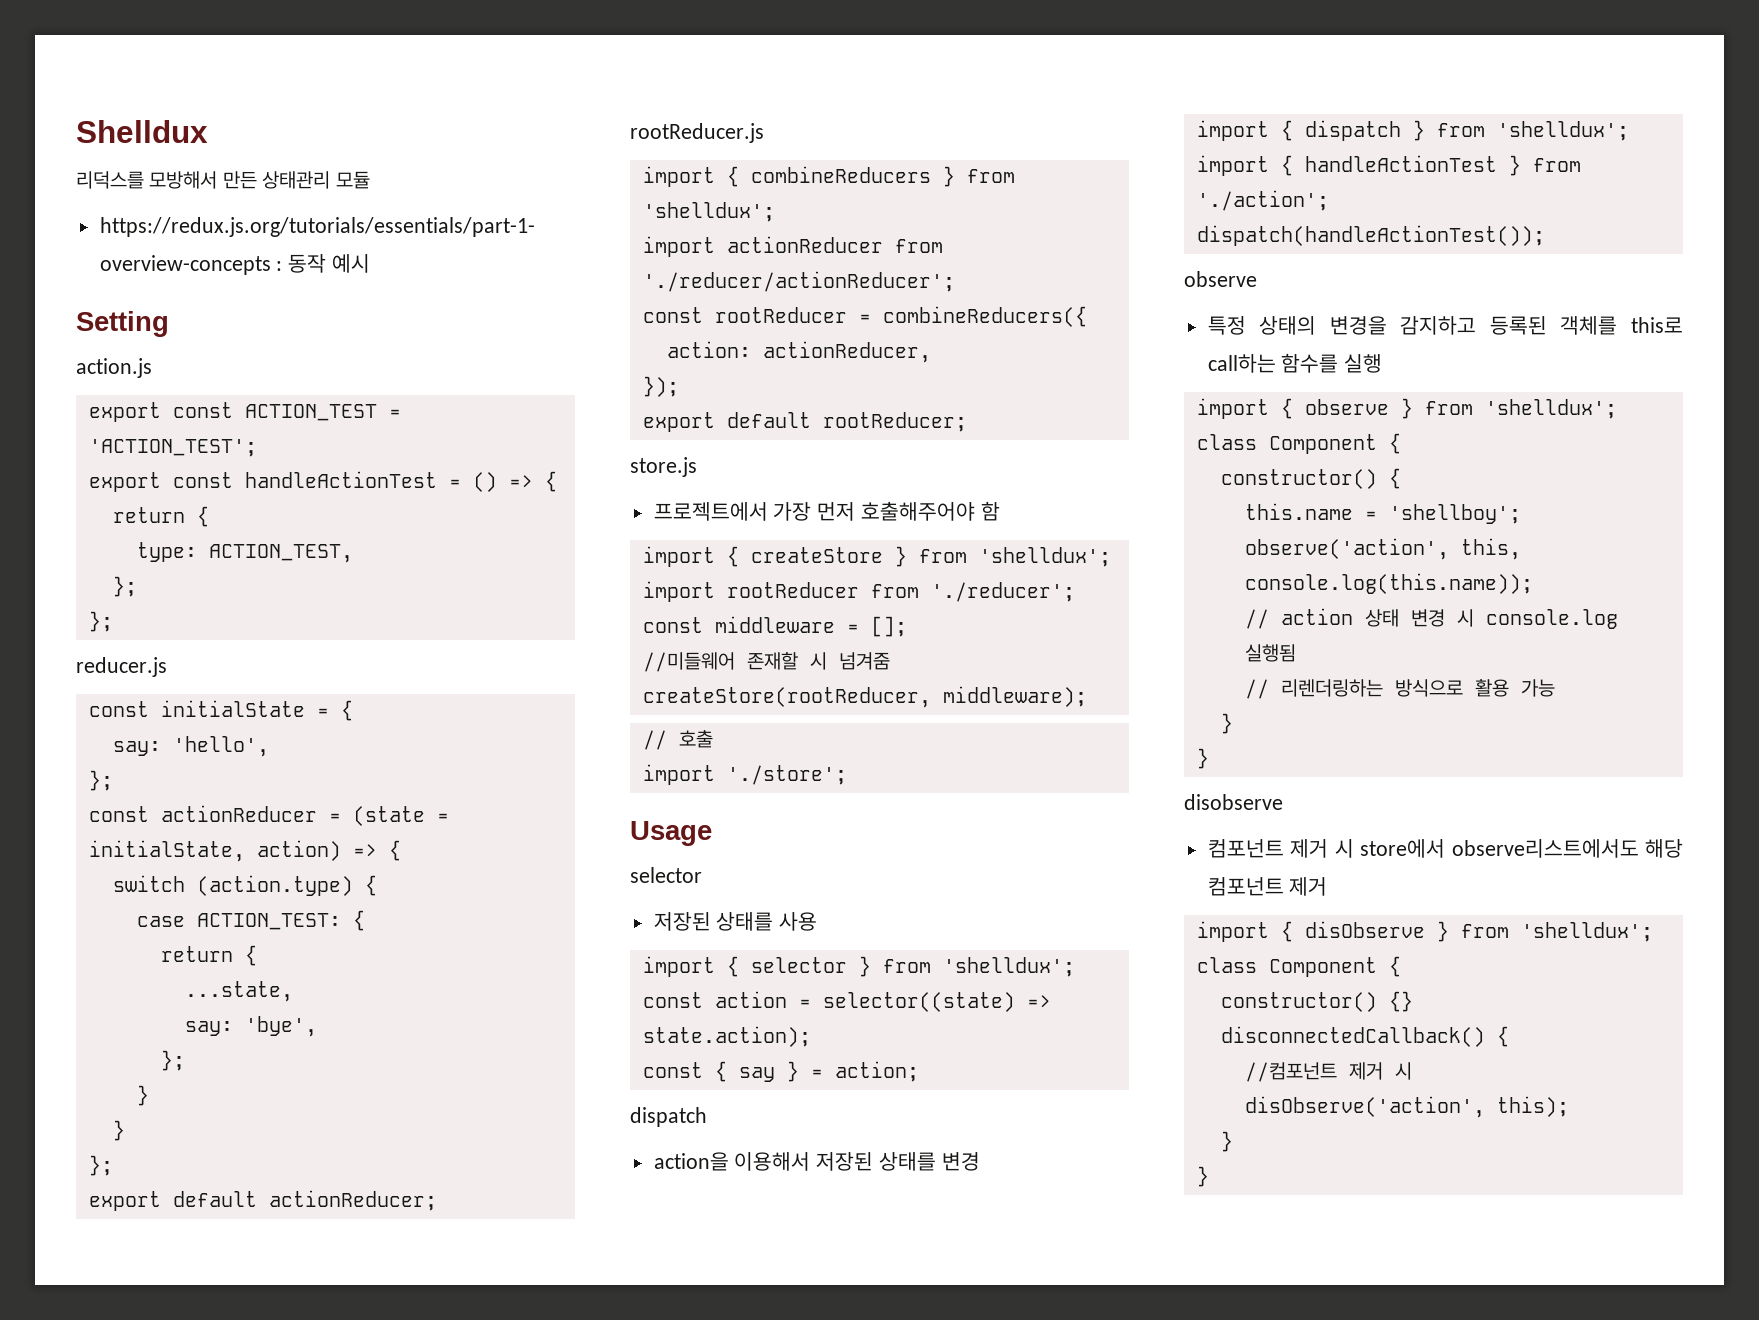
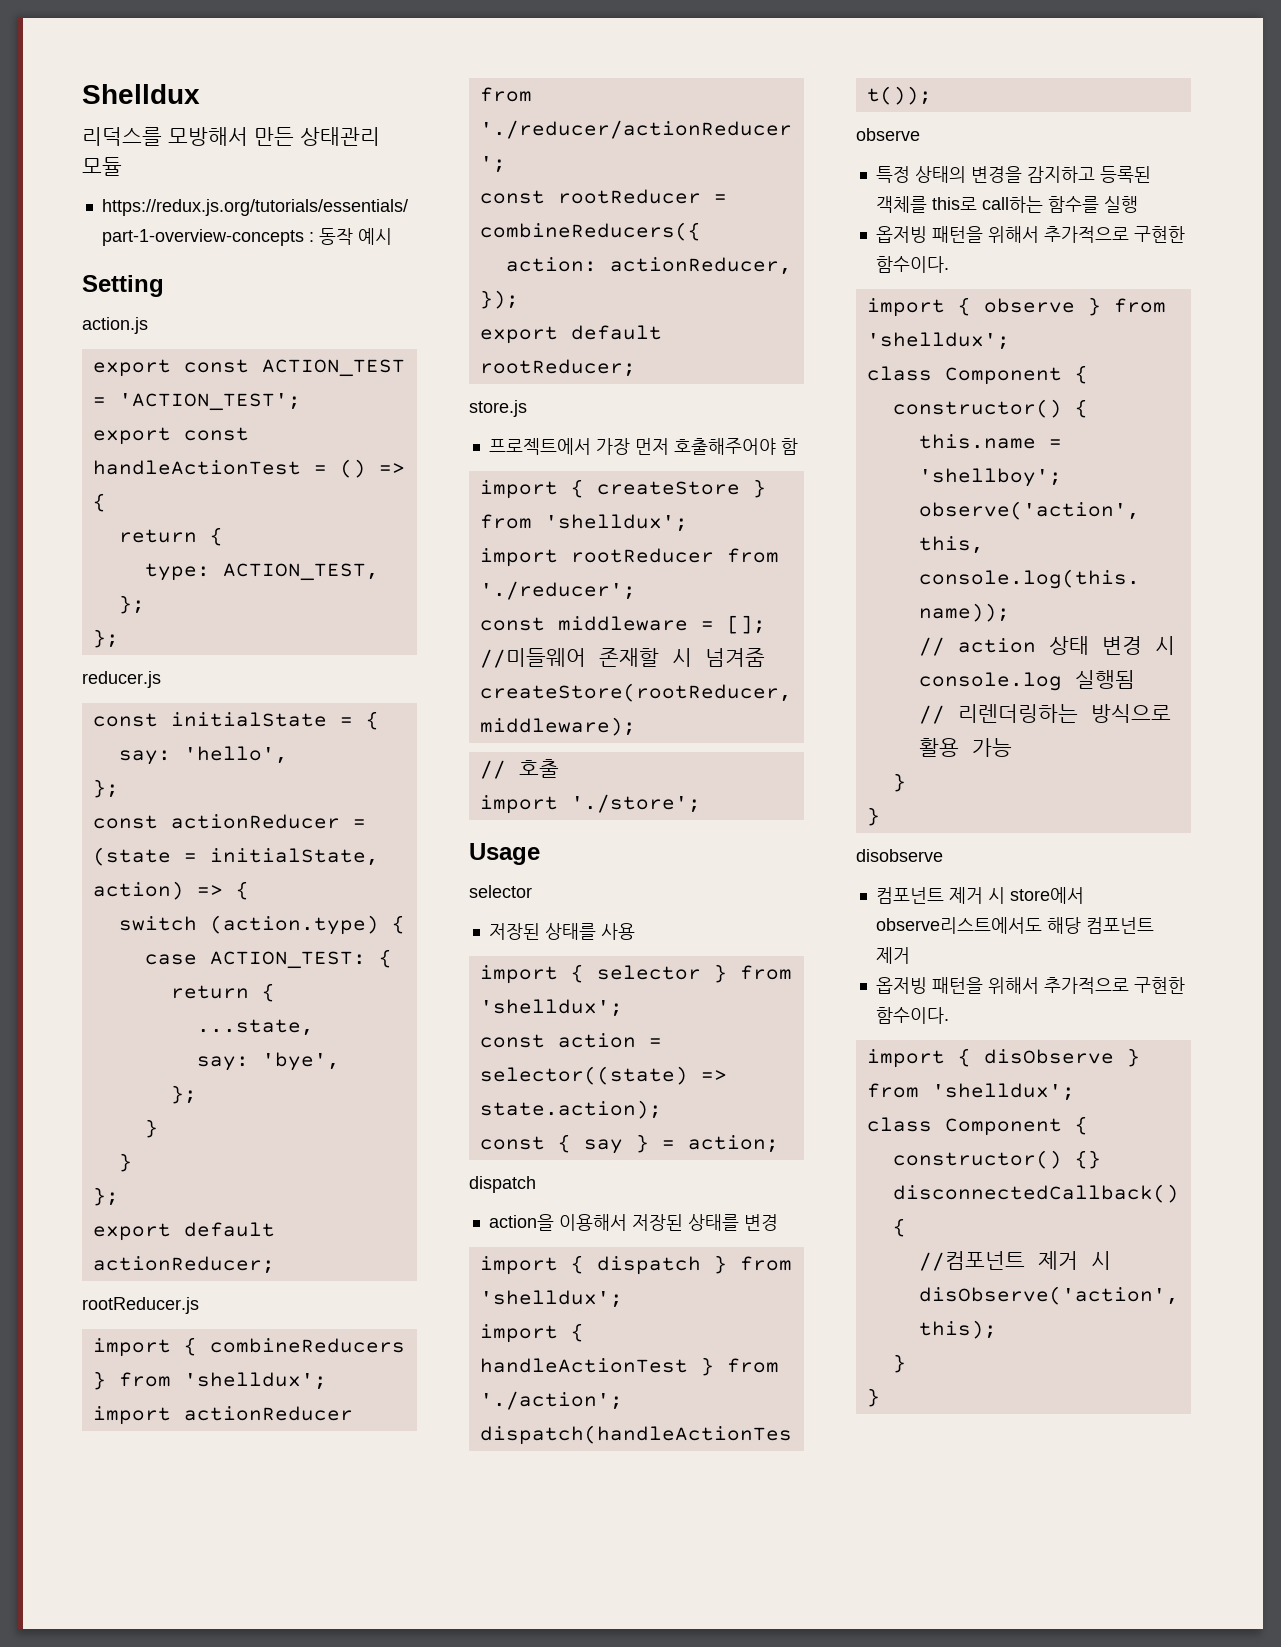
(1383, 363) none -> [875,226,1185,243] [875,256,949,273] // 옵저빙 패턴을 위해서 추가적으로 구현한 함수이다.
(1328, 886) none -> [875,977,1185,994] [875,1007,949,1024] // 옵저빙 패턴을 위해서 추가적으로 구현한 함수이다.

